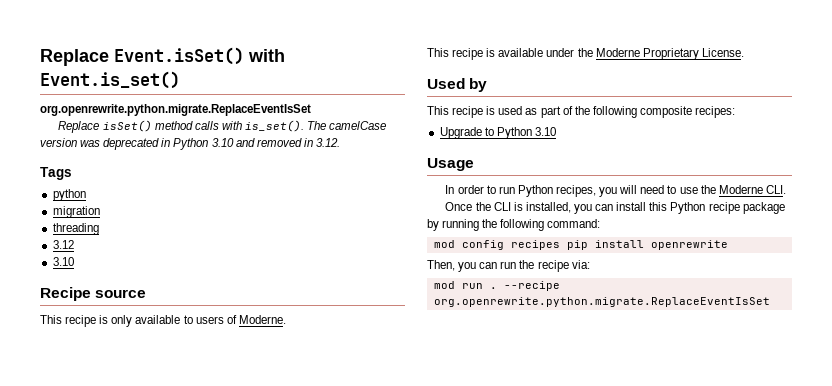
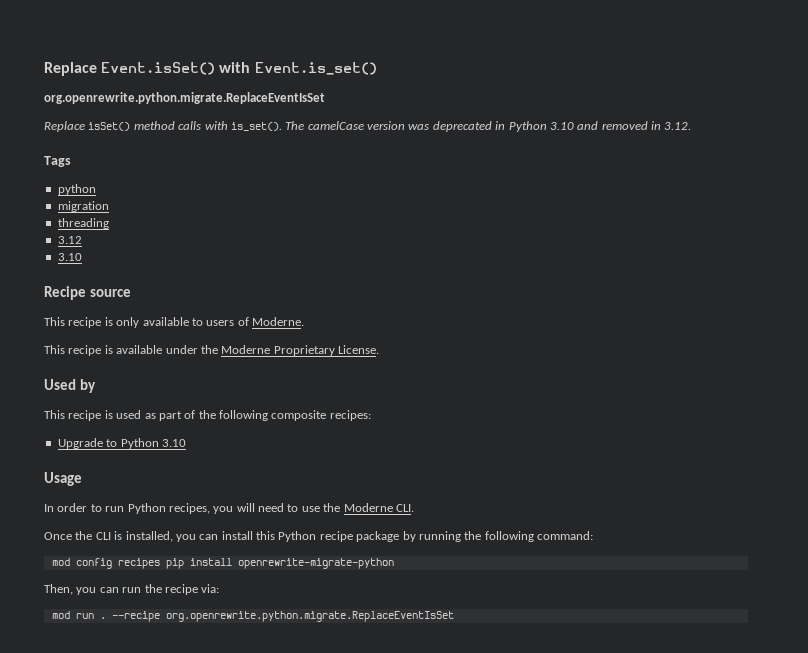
[650,240,728,250] openrewrite -> [237,558,394,569] openrewrite-migrate-python

